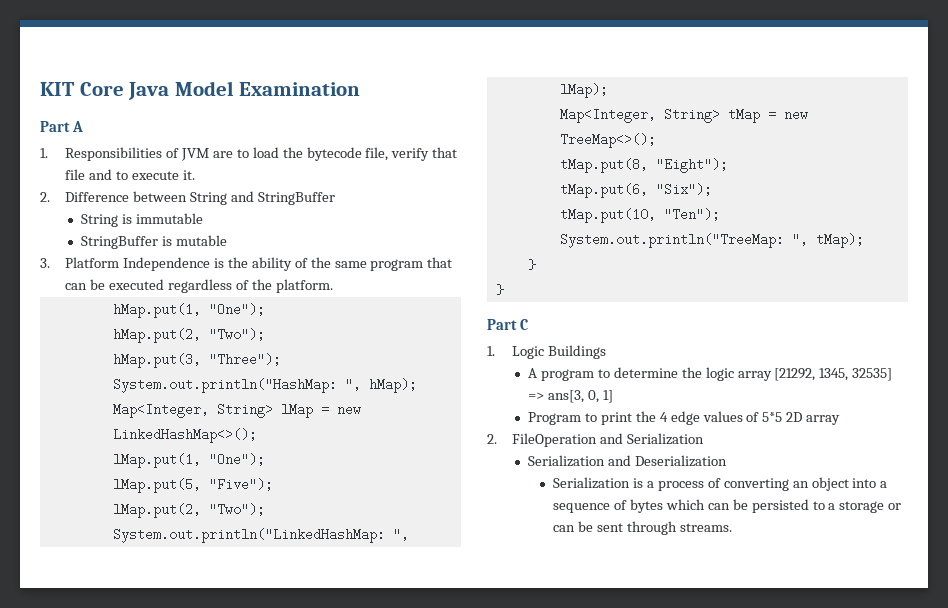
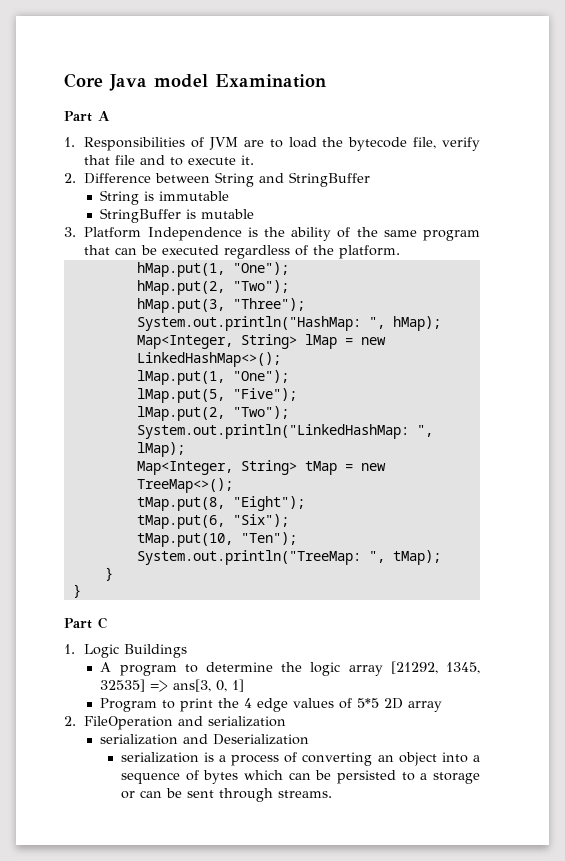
[40,82,75,96] KIT -> (64, 80) none
[174,81,234,96] Model -> [154,74,208,88] model
[626,433,704,445] [528,455,606,467] Serialization // Serialization -> [208,716,287,727] [100,734,179,745] serialization // serialization
[553,477,631,489] Serialization -> [120,752,199,763] serialization

